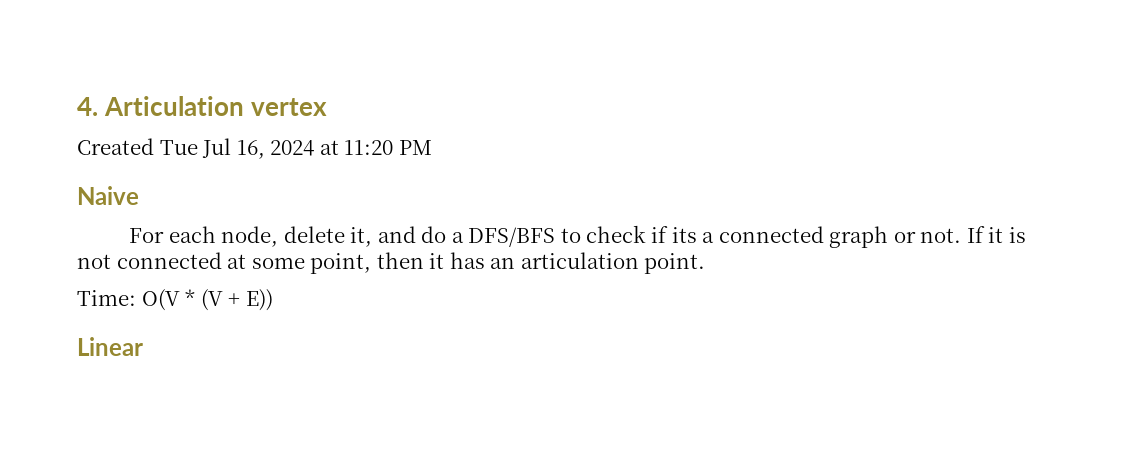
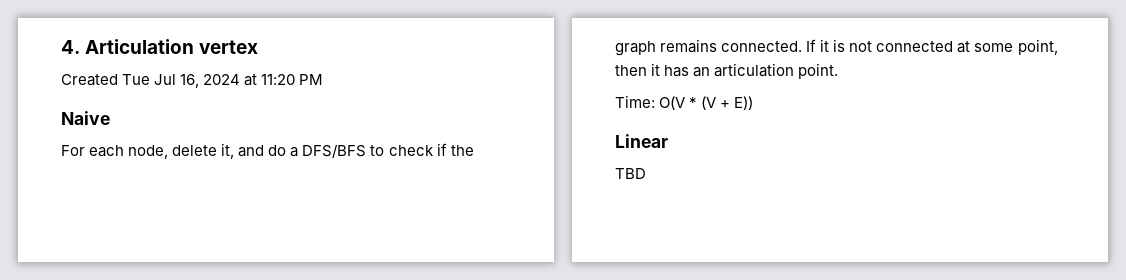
[671,226,962,248] its a connected graph or not. -> [450,145,474,156] [615,39,803,56] the graph remains connected.
(143, 346) none -> [615,168,646,179] // TBD

